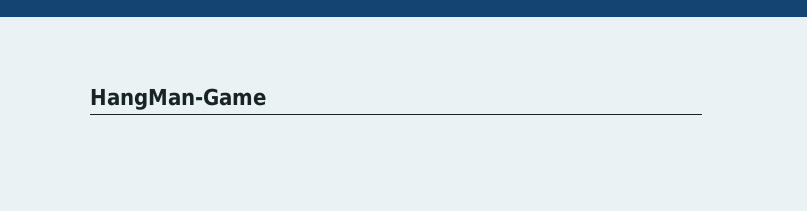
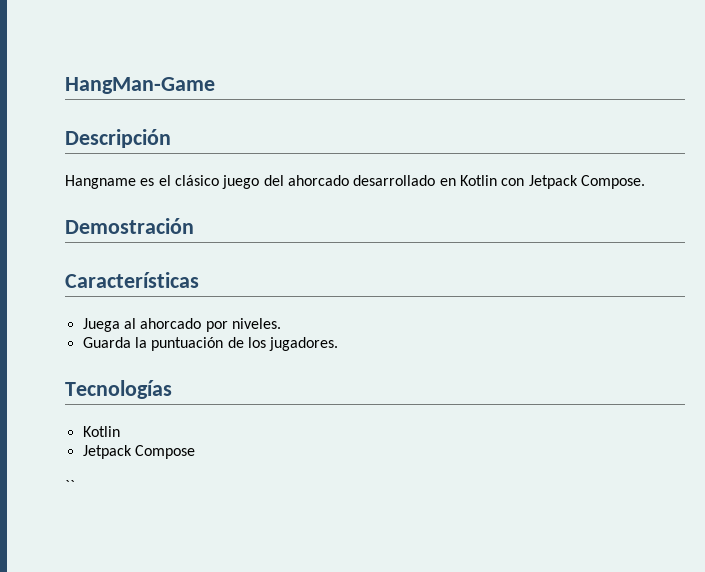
(266, 99) none -> [65,129,171,148] [65,175,645,189] [65,218,194,234] [65,272,199,288] [82,318,281,332] [82,337,339,351] [65,380,172,399] [82,426,120,437] [82,445,195,459] [65,480,75,491] // Descripción // Hangname es el clásico juego del ahorcado desarrollado en Kotlin con Jetpack Compose. // Demostración // Características // Juega al ahorcado por niveles. // Guarda la puntuación de los jugadores. // Tecnologías // Kotlin // Jetpack Compose // ``

